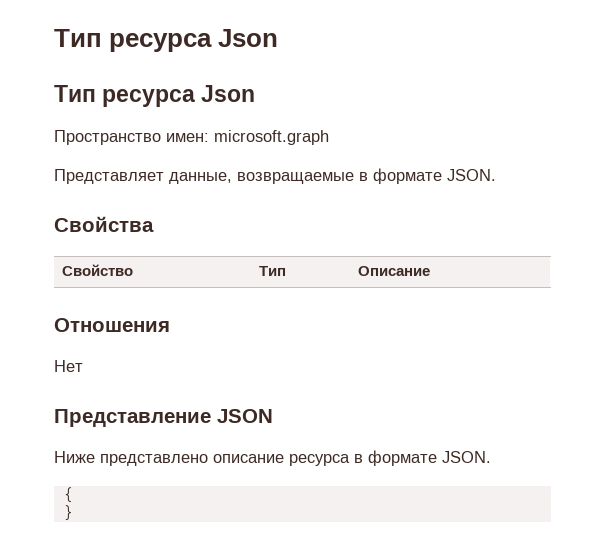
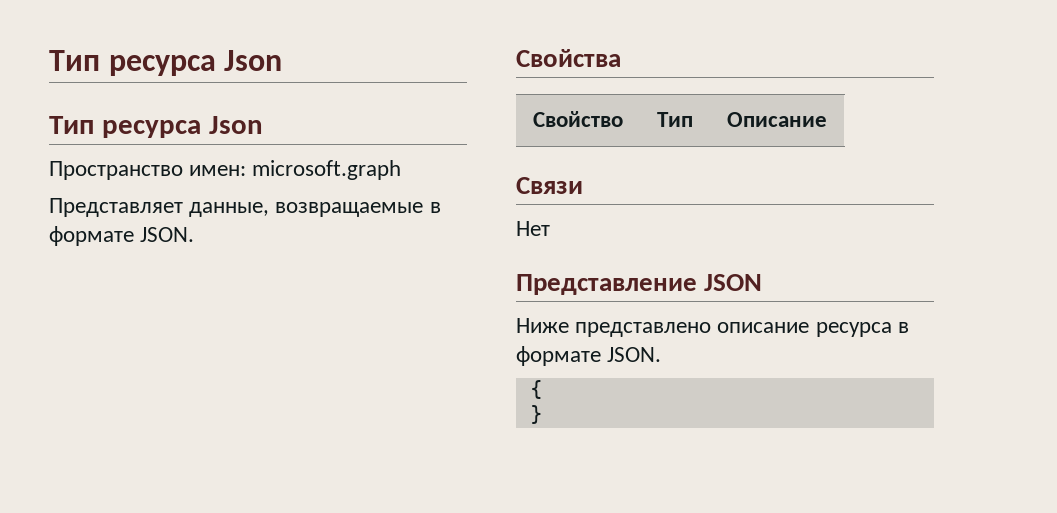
[54,318,170,332] Отношения -> [516,177,583,194] Связи

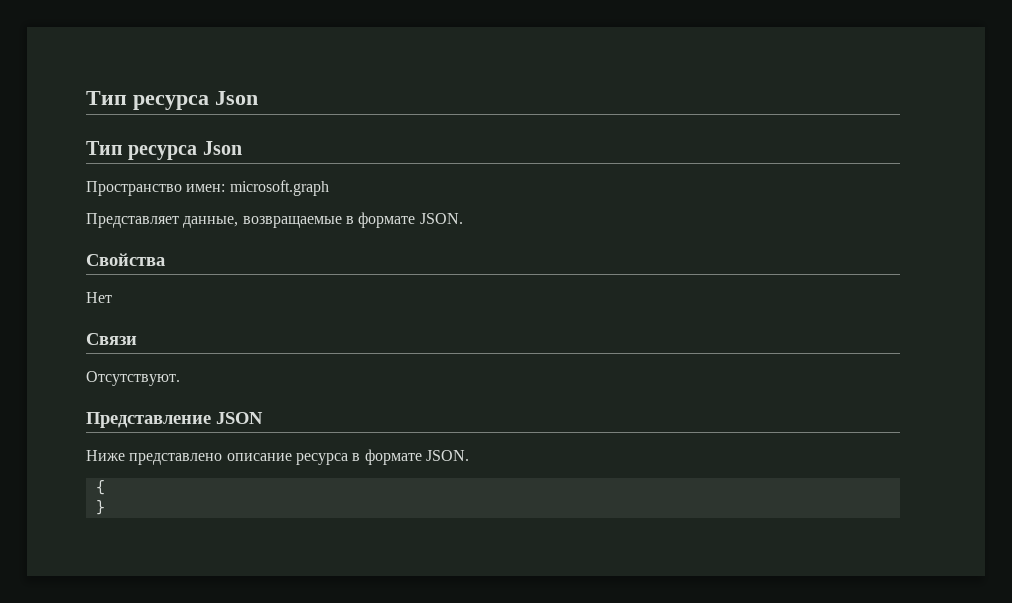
[532,111,623,127] [656,112,693,127] [726,112,827,127] // Свойство | Тип | Описание -> [86,292,112,303] // Нет
[516,221,550,236] Нет -> [86,371,180,386] Отсутствуют.

